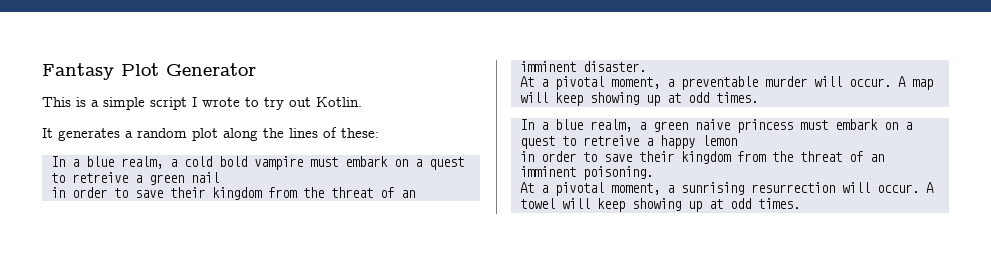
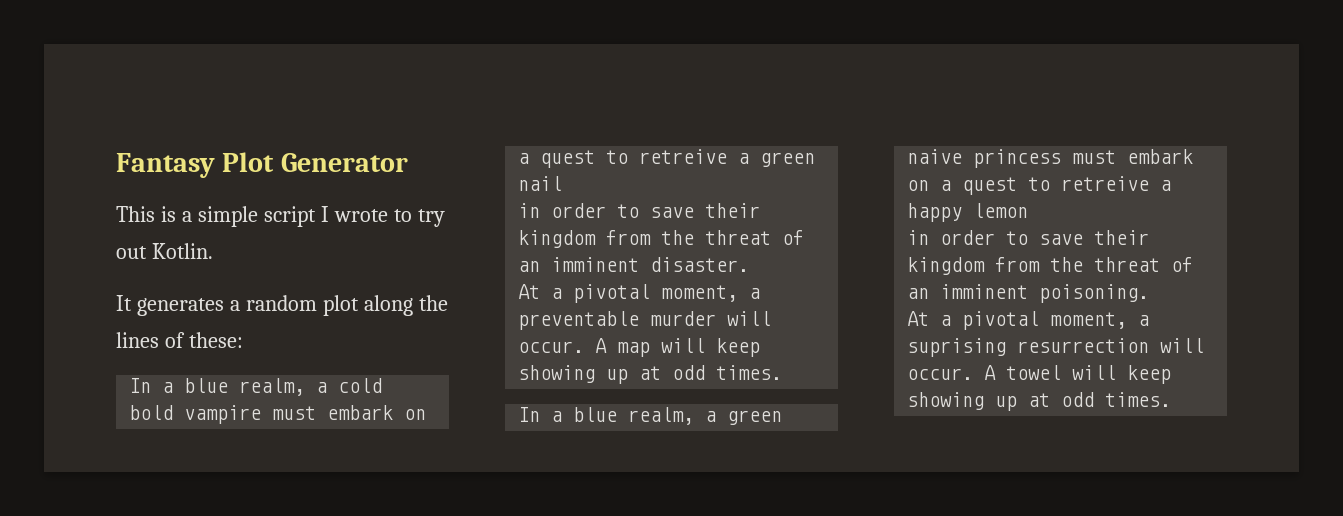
[681,182,744,195] sunrising -> [907,338,1007,357] suprising

